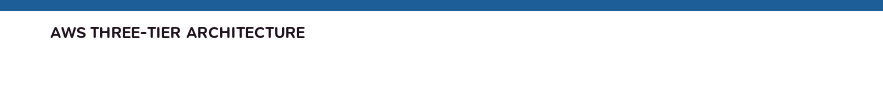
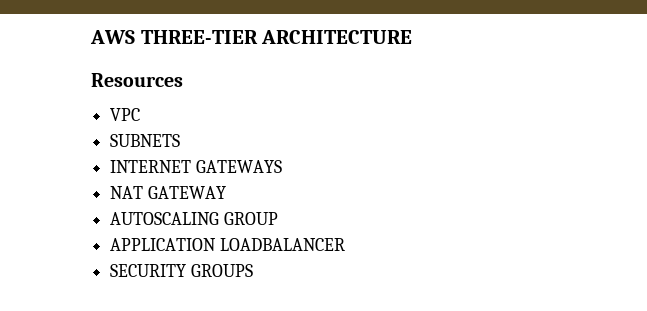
(305, 32) none -> [91,73,183,87] [110,108,141,121] [110,134,181,147] [110,160,282,173] [110,186,226,199] [110,212,278,225] [110,238,345,251] [110,264,253,277] // Resources // VPC // SUBNETS // INTERNET GATEWAYS // NAT GATEWAY // AUTOSCALING GROUP // APPLICATION LOADBALANCER // SECURITY GROUPS

